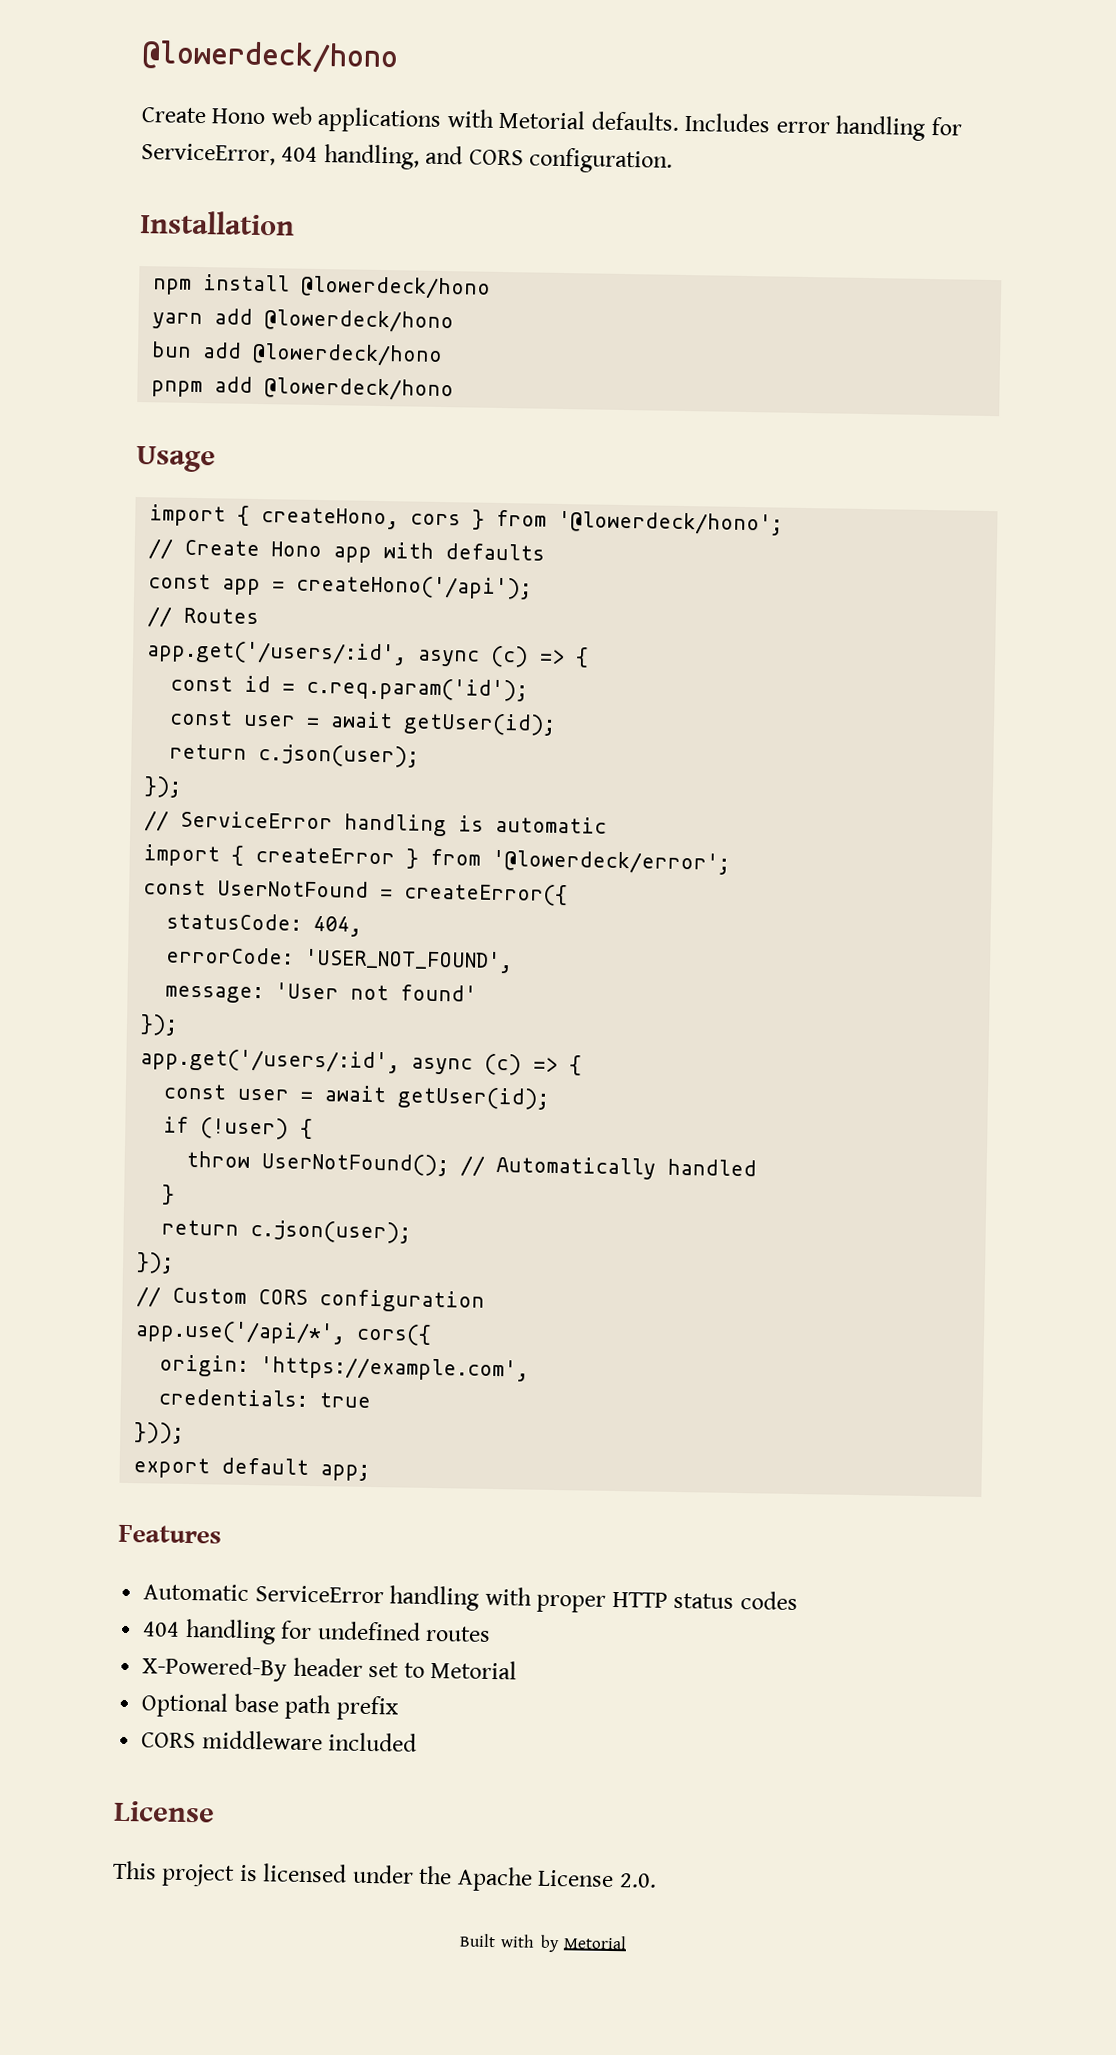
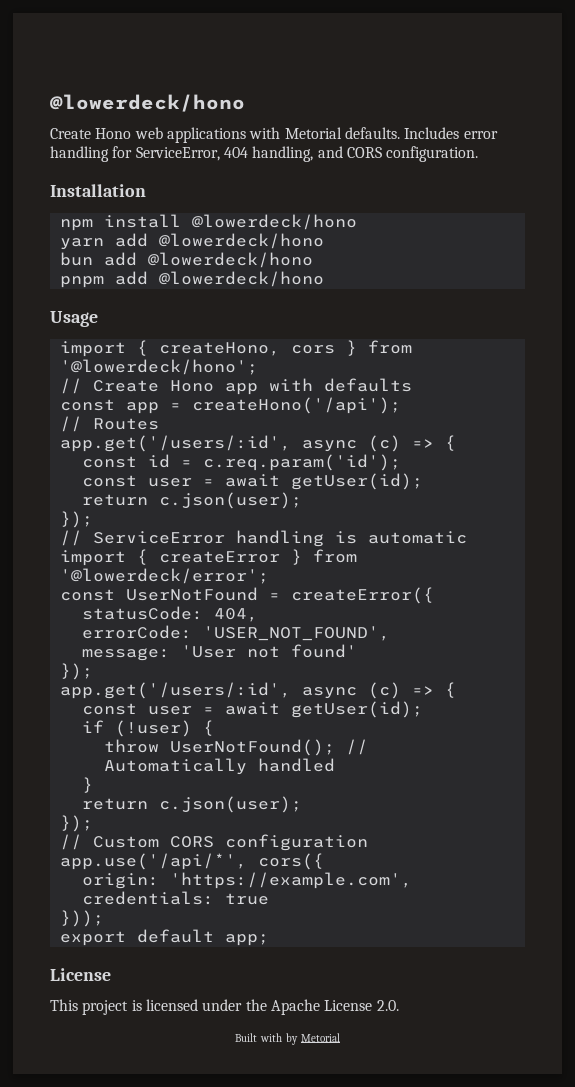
[118,1524,222,1544] [143,1583,798,1613] [142,1618,492,1645] [142,1655,518,1682] [141,1692,400,1721] [141,1730,418,1752] // Features // Automatic ServiceError handling with proper HTTP status codes // 404 handling for undefined routes // X-Powered-By header set to Metorial // Optional base path prefix // CORS middleware included -> (269, 940) none

